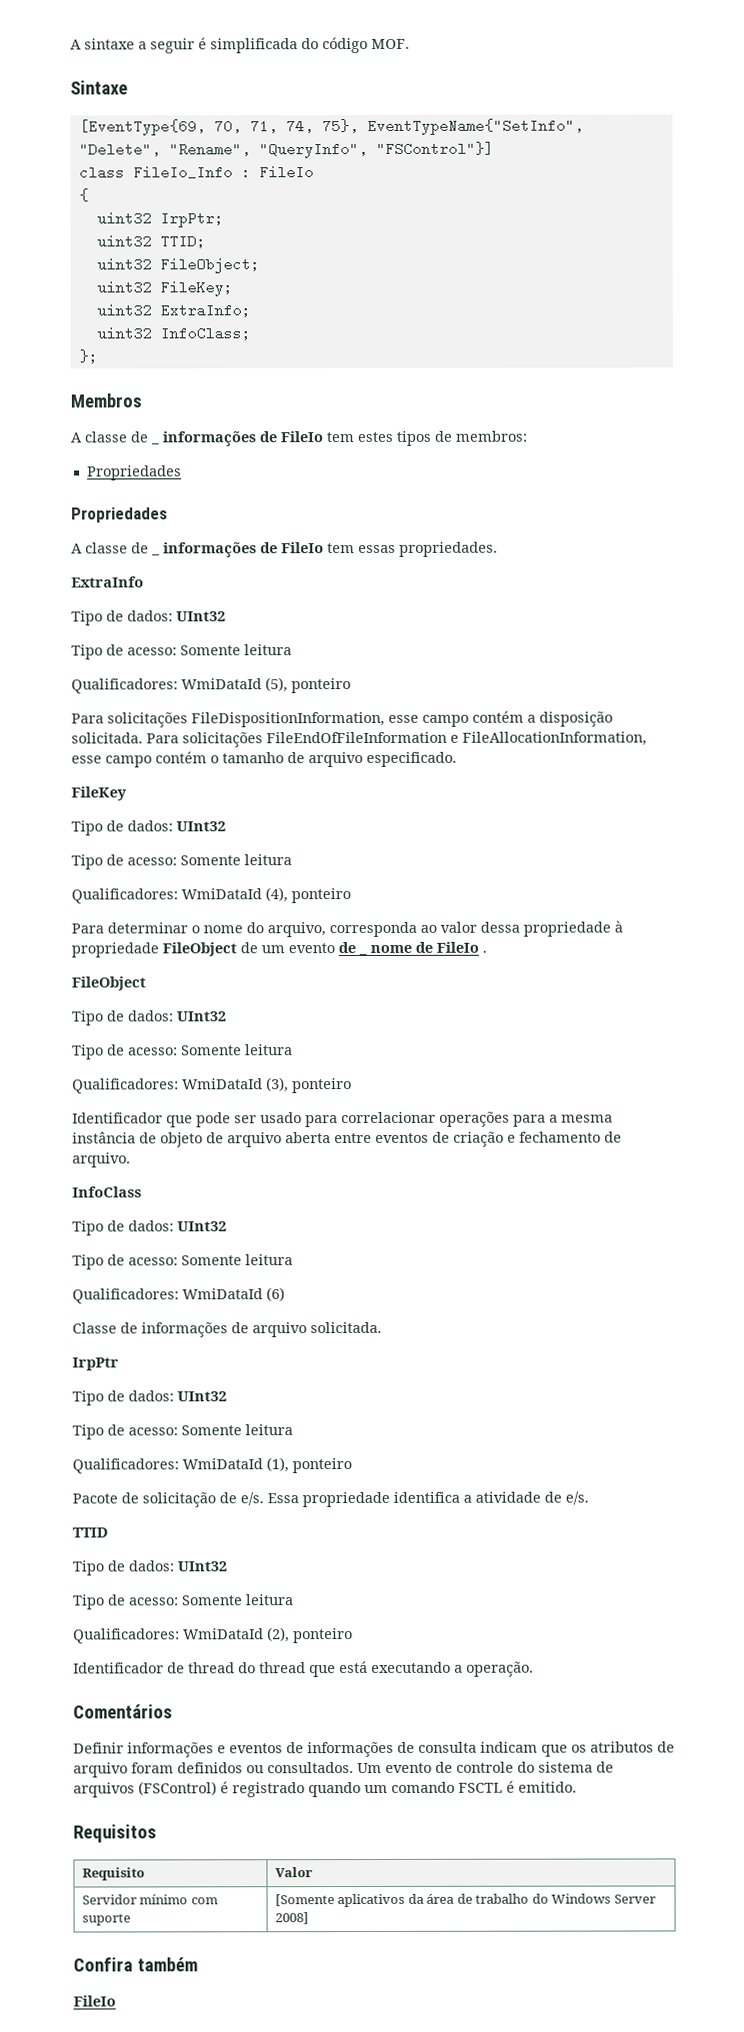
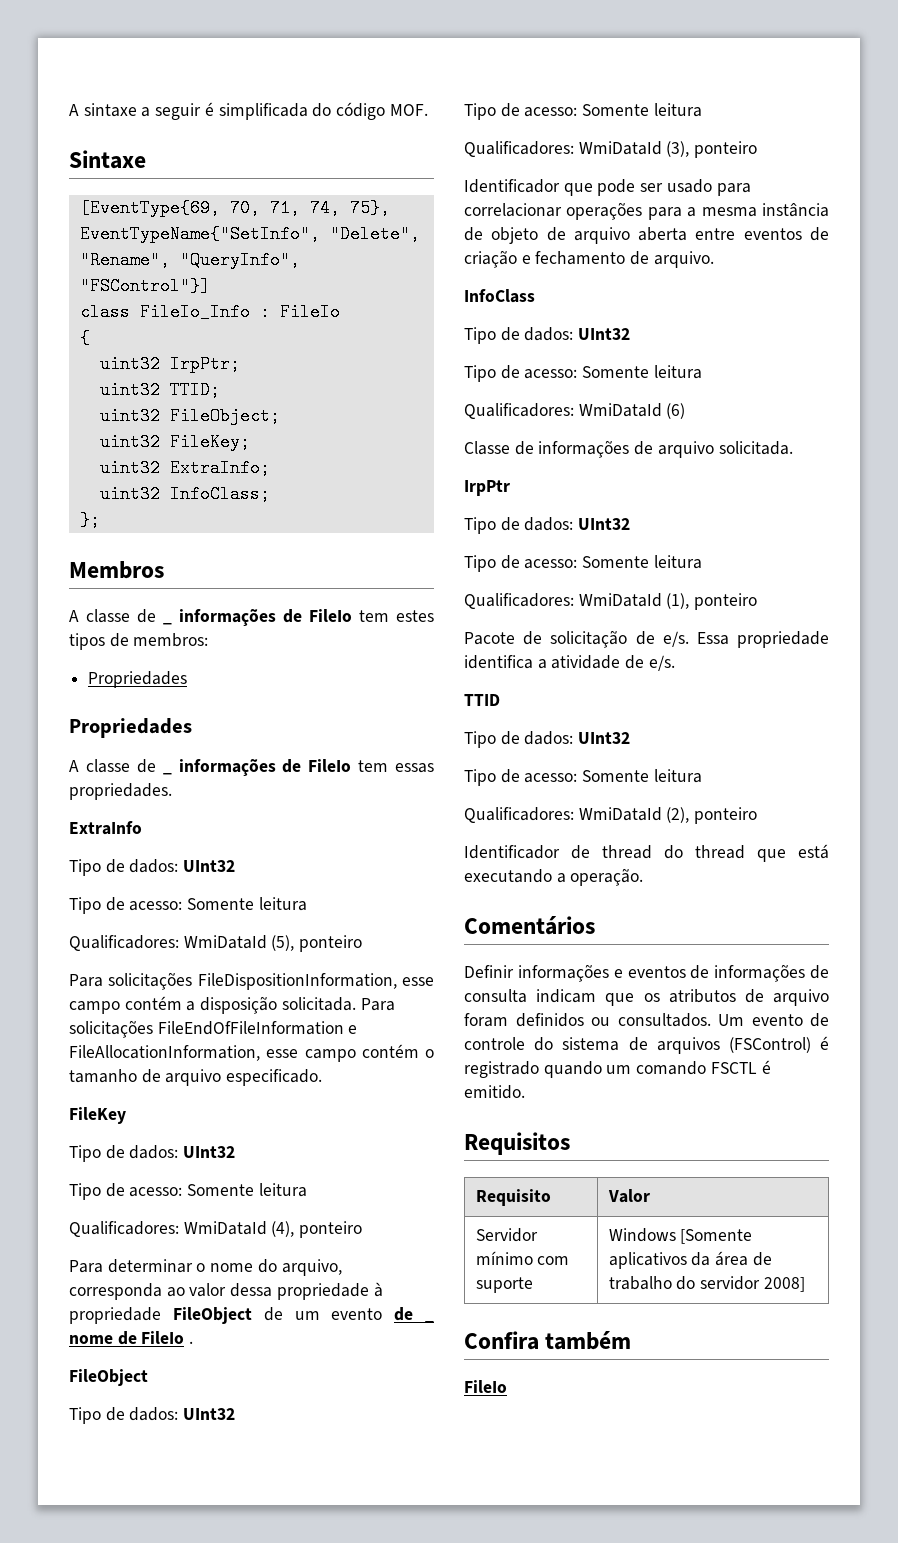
(131, 1919) none -> [608,1228,676,1242] Windows
[551,1893,656,1904] Windows Server -> [699,1276,760,1290] servidor

